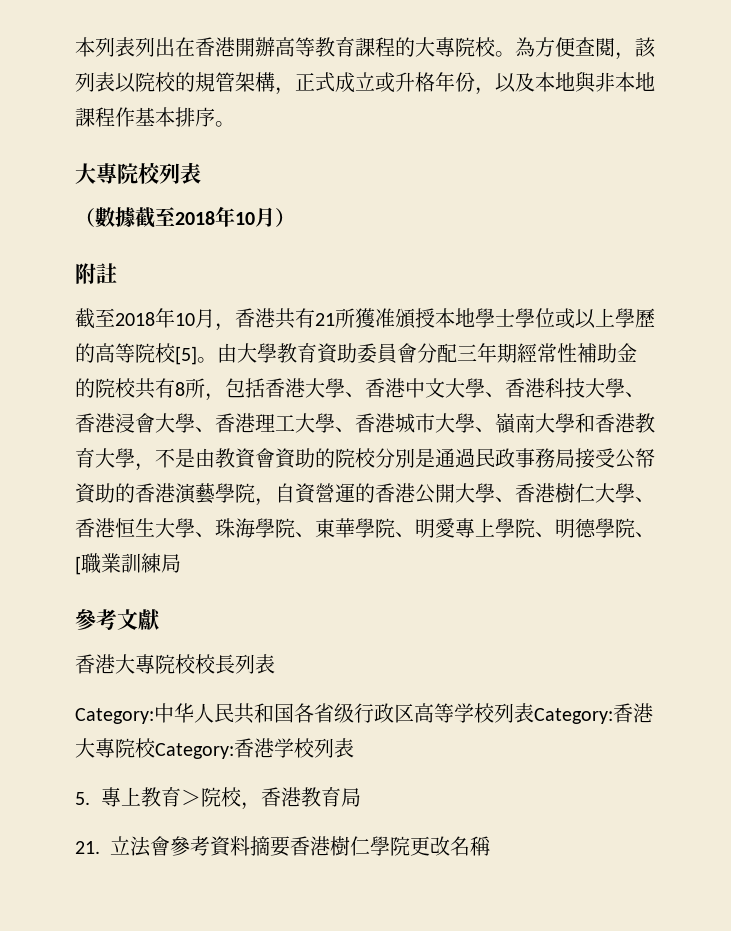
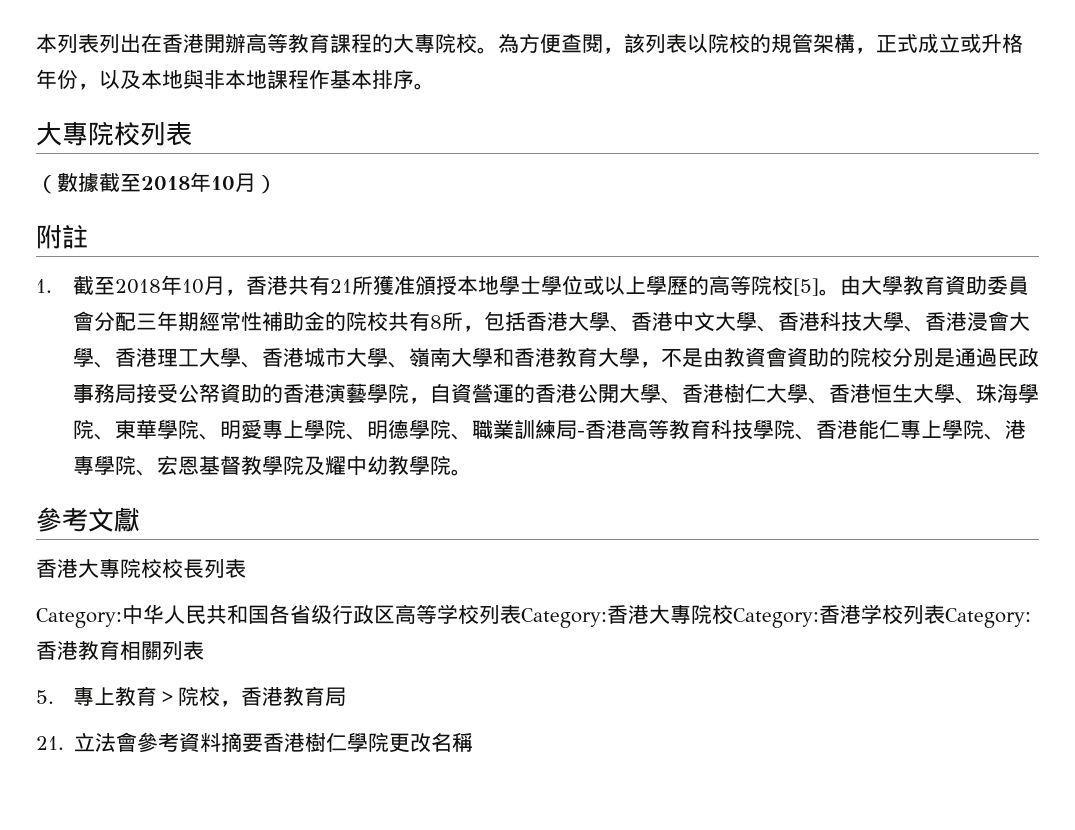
(117, 273) none -> [36,279,52,293] 1.
[75,556,81,575] [ -> (472, 436) none
(181, 563) none -> [576,419,1026,440] [72,455,472,476] -香港高等教育科技學院、香港能仁專上學院、港專學院、宏恩基督教學院及耀中幼教學院。
(354, 748) none -> [945,608,1031,628] [36,640,204,660] Category:香港教育相關列表

